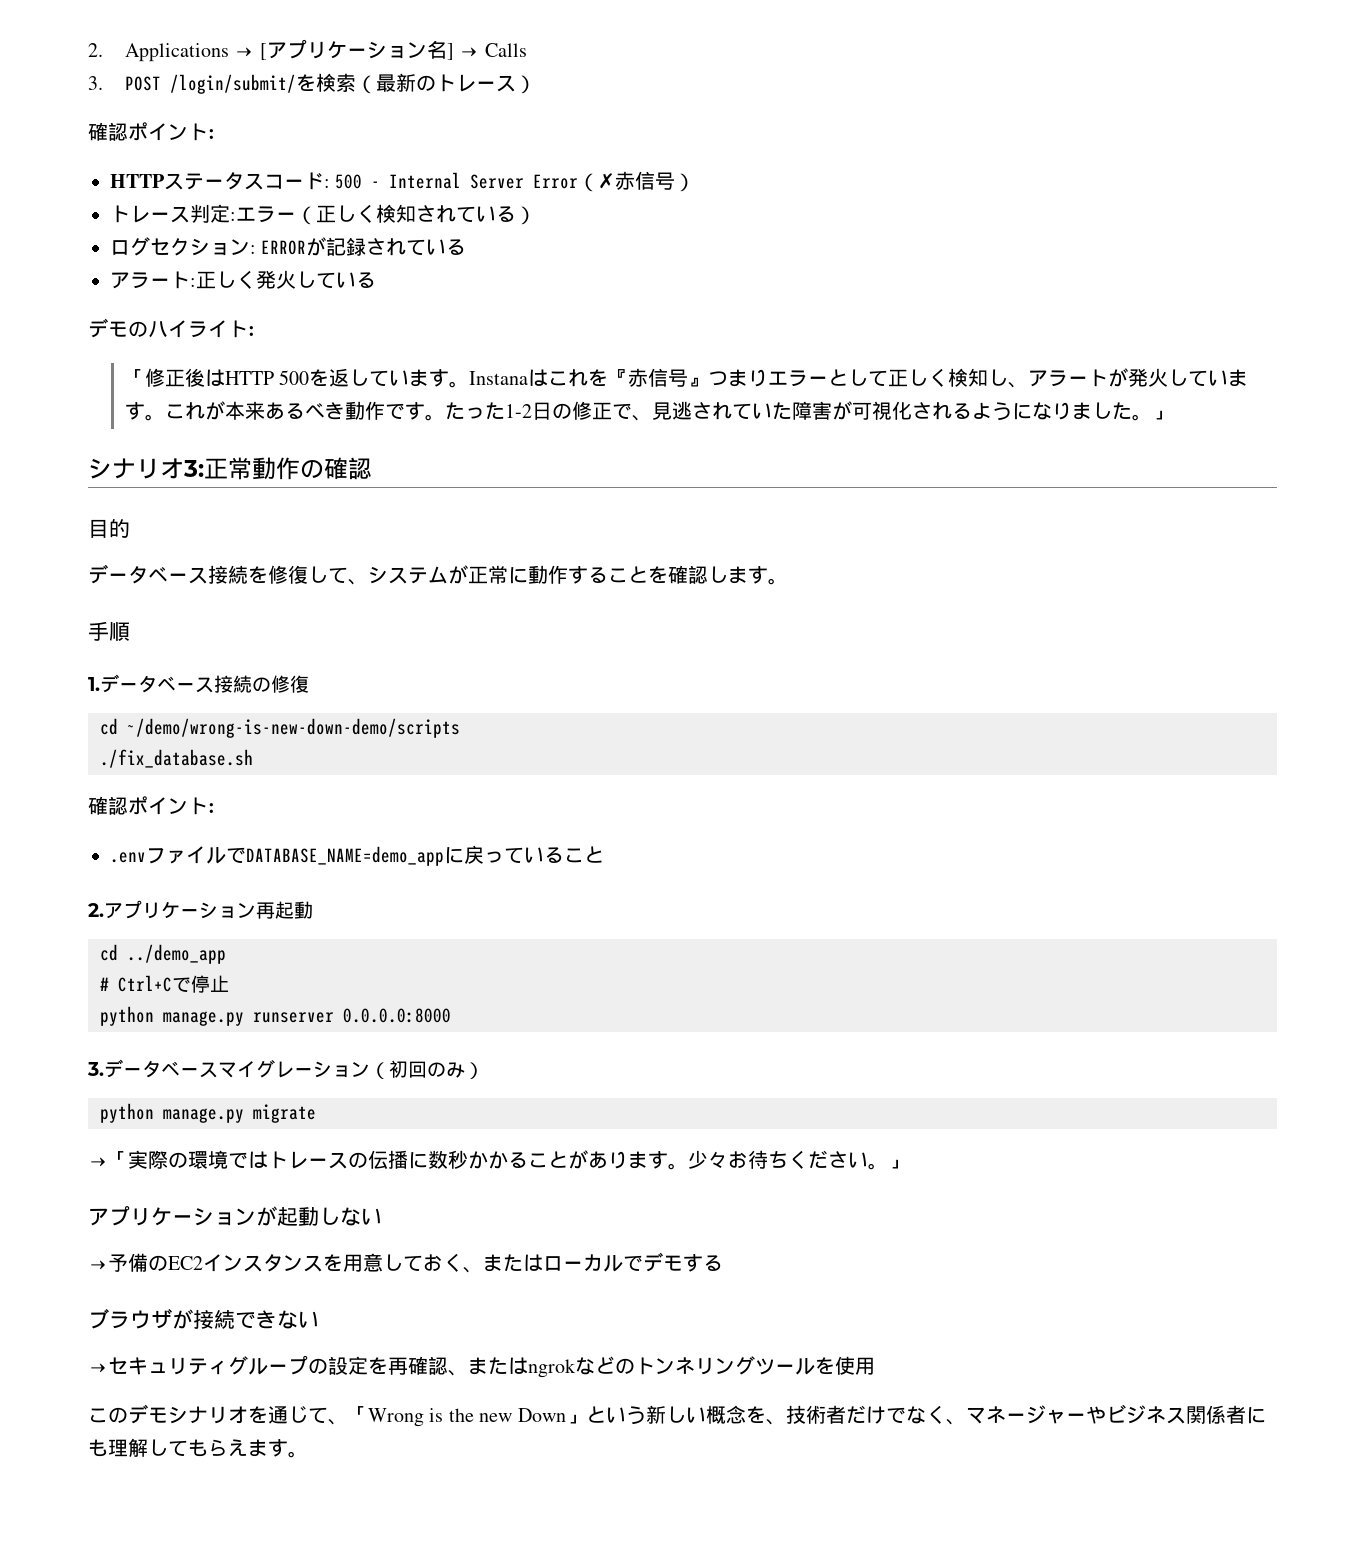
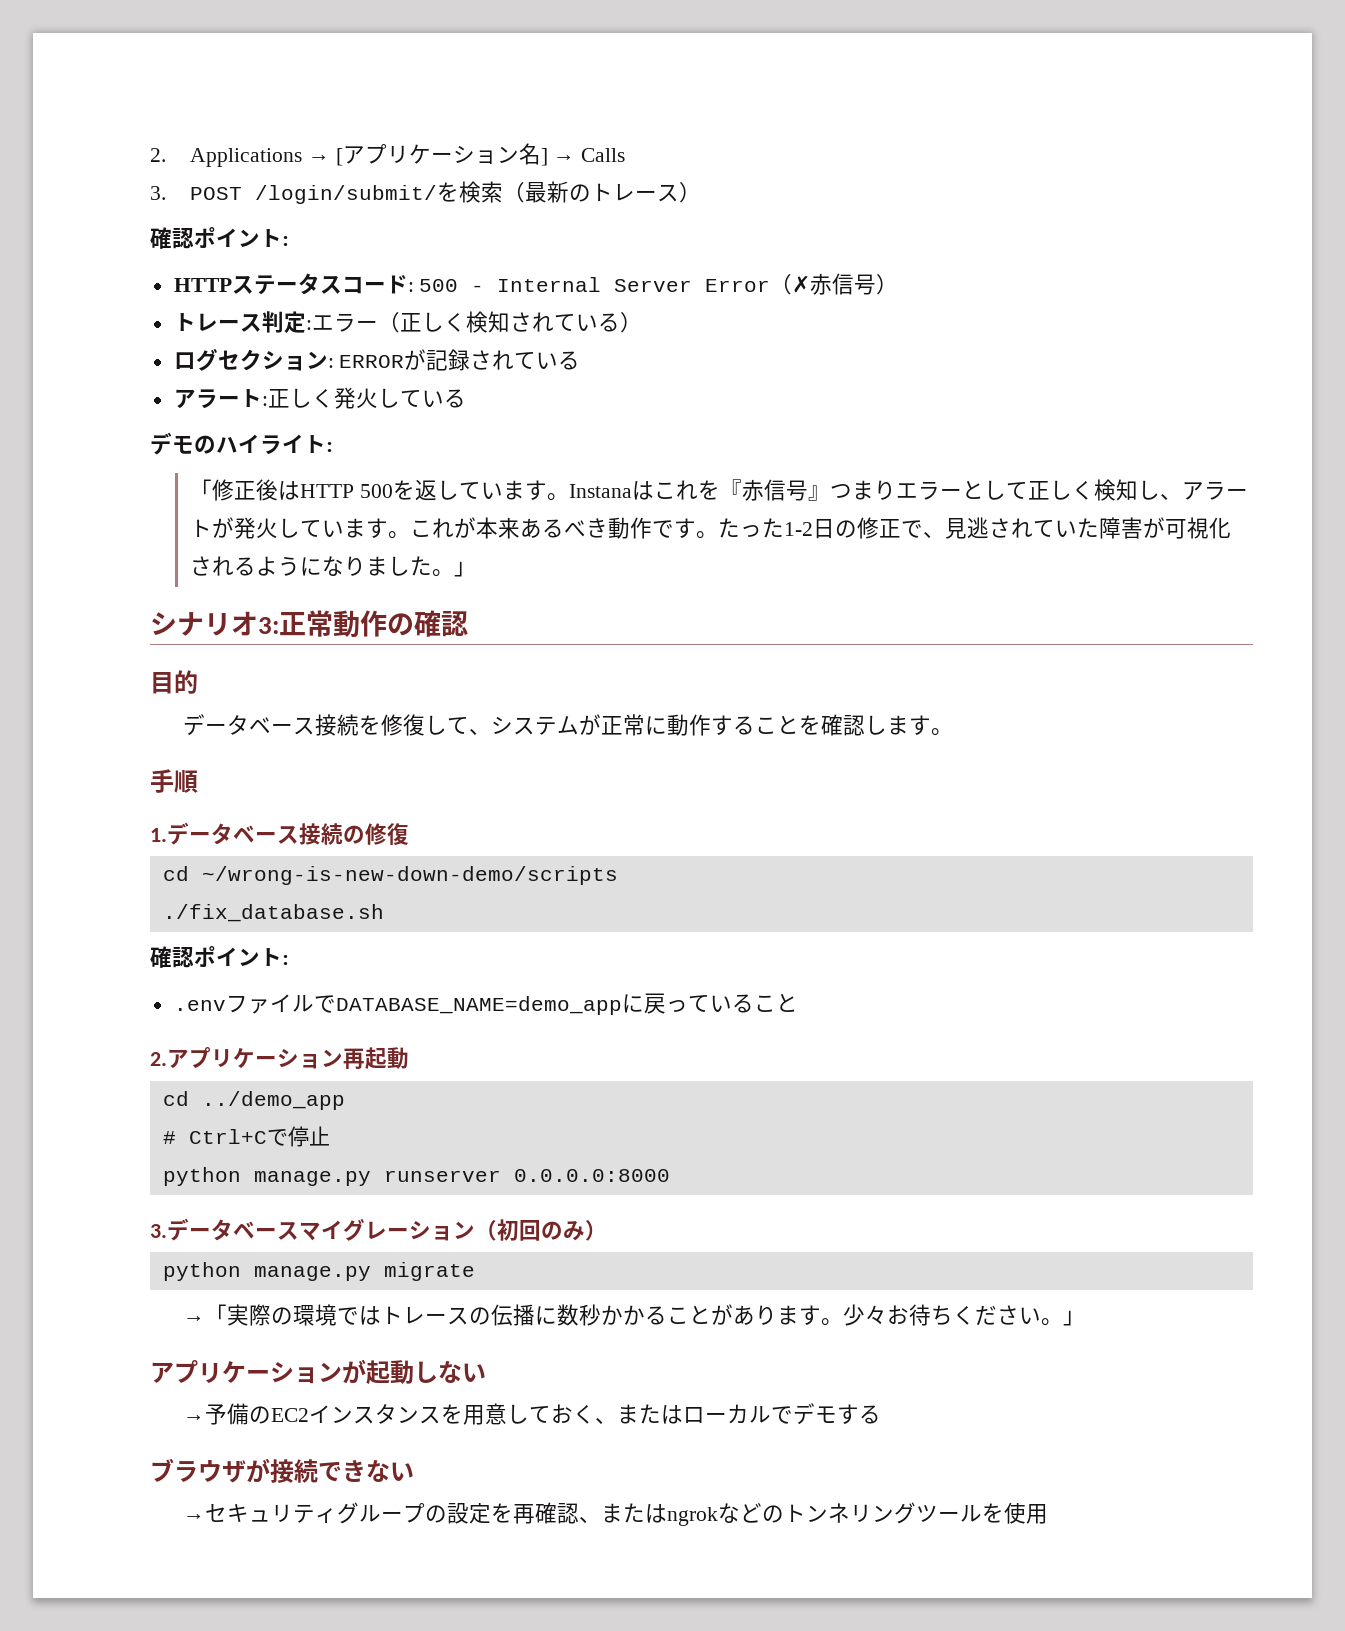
[127,718,460,738] ~/demo/wrong-is-new-down-demo/scripts -> [201,866,618,885] ~/wrong-is-new-down-demo/scripts
[88,1404,1266,1427] [88,1438,308,1458] // このデモシナリオを通じて、「Wrong is the new Down」という新しい概念を、技術者だけでなく、マネージャーやビジネス関係者にも理解してもらえます。 -> (1049, 1514) none

